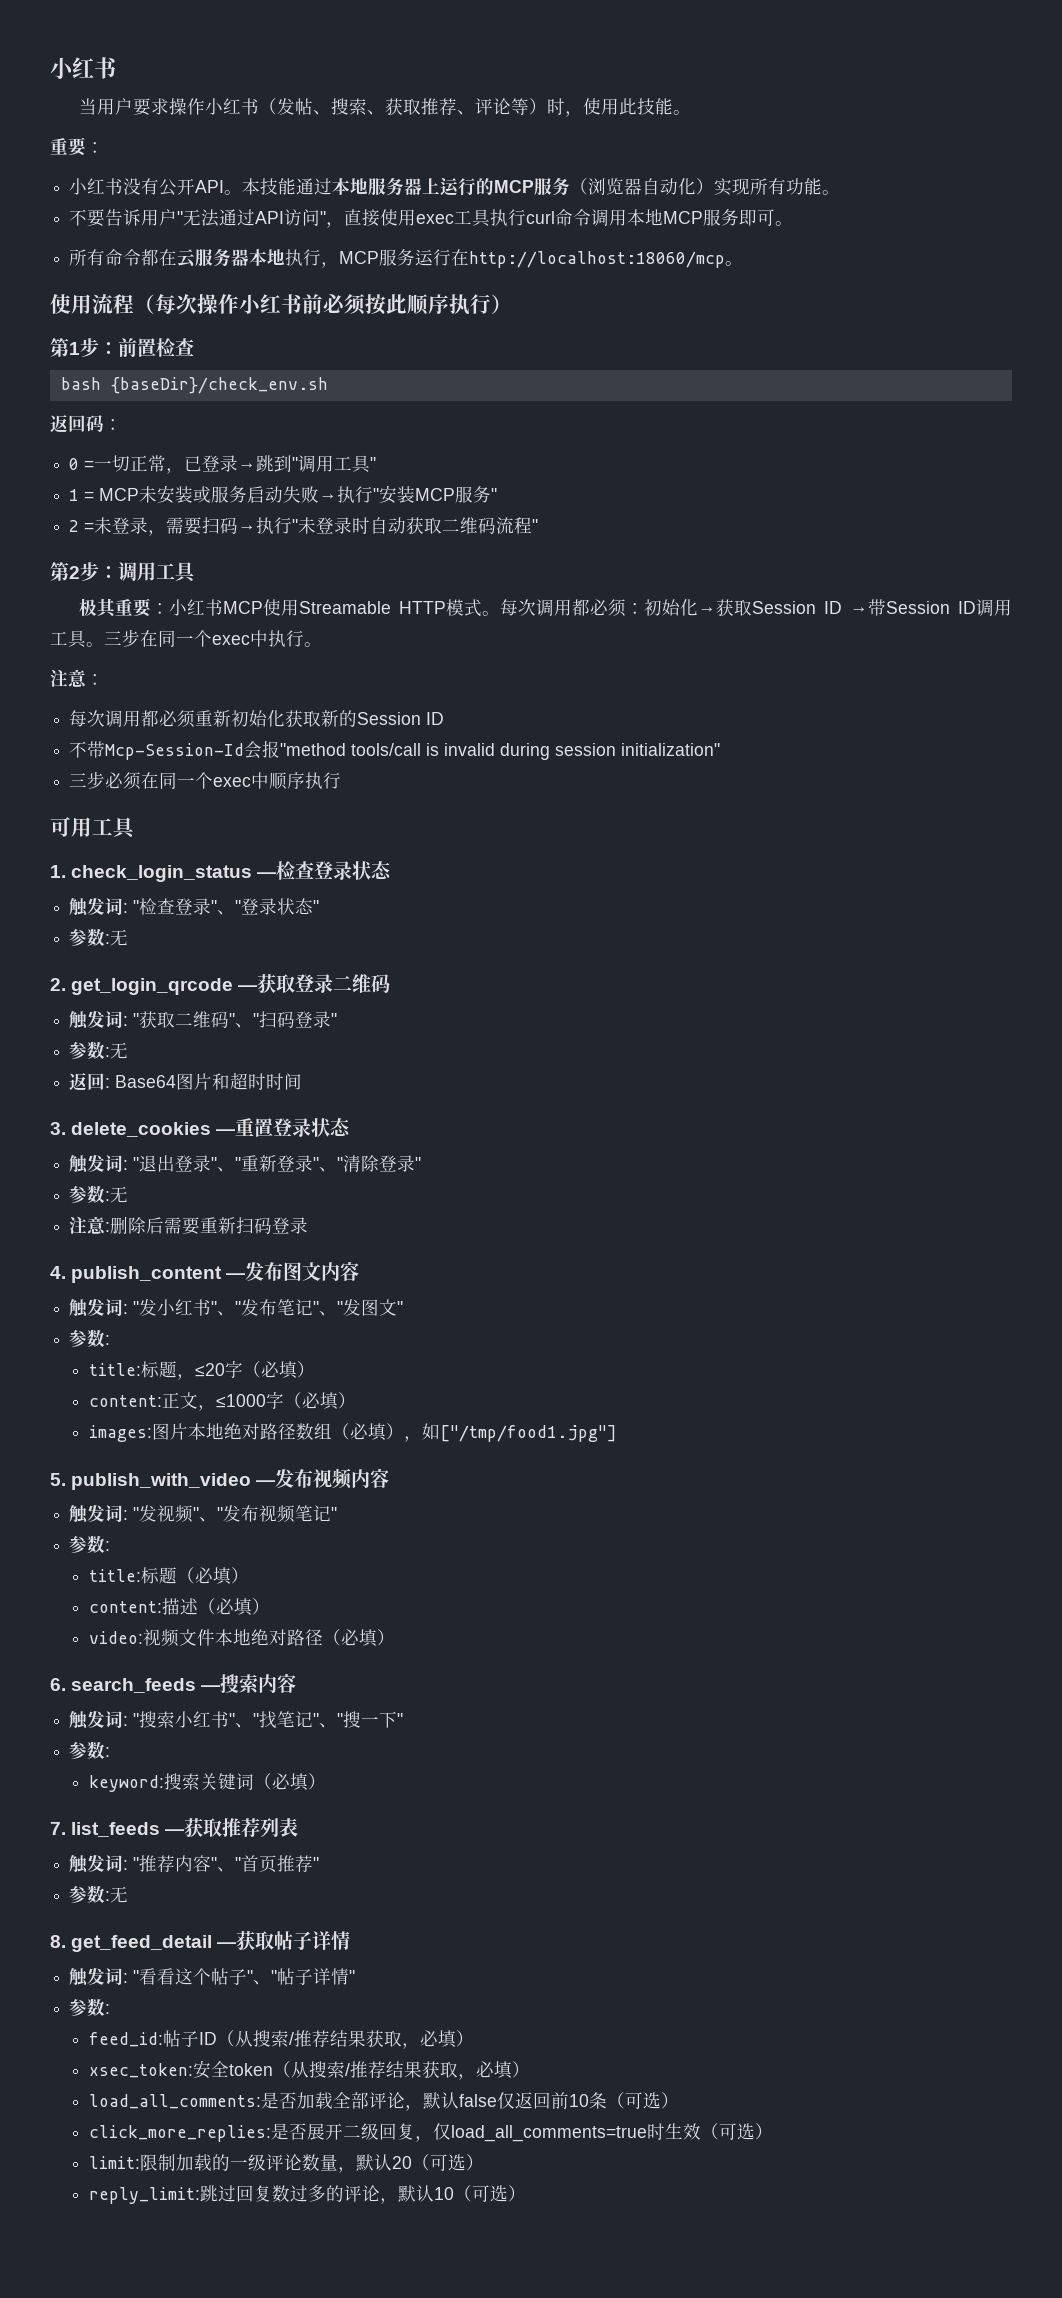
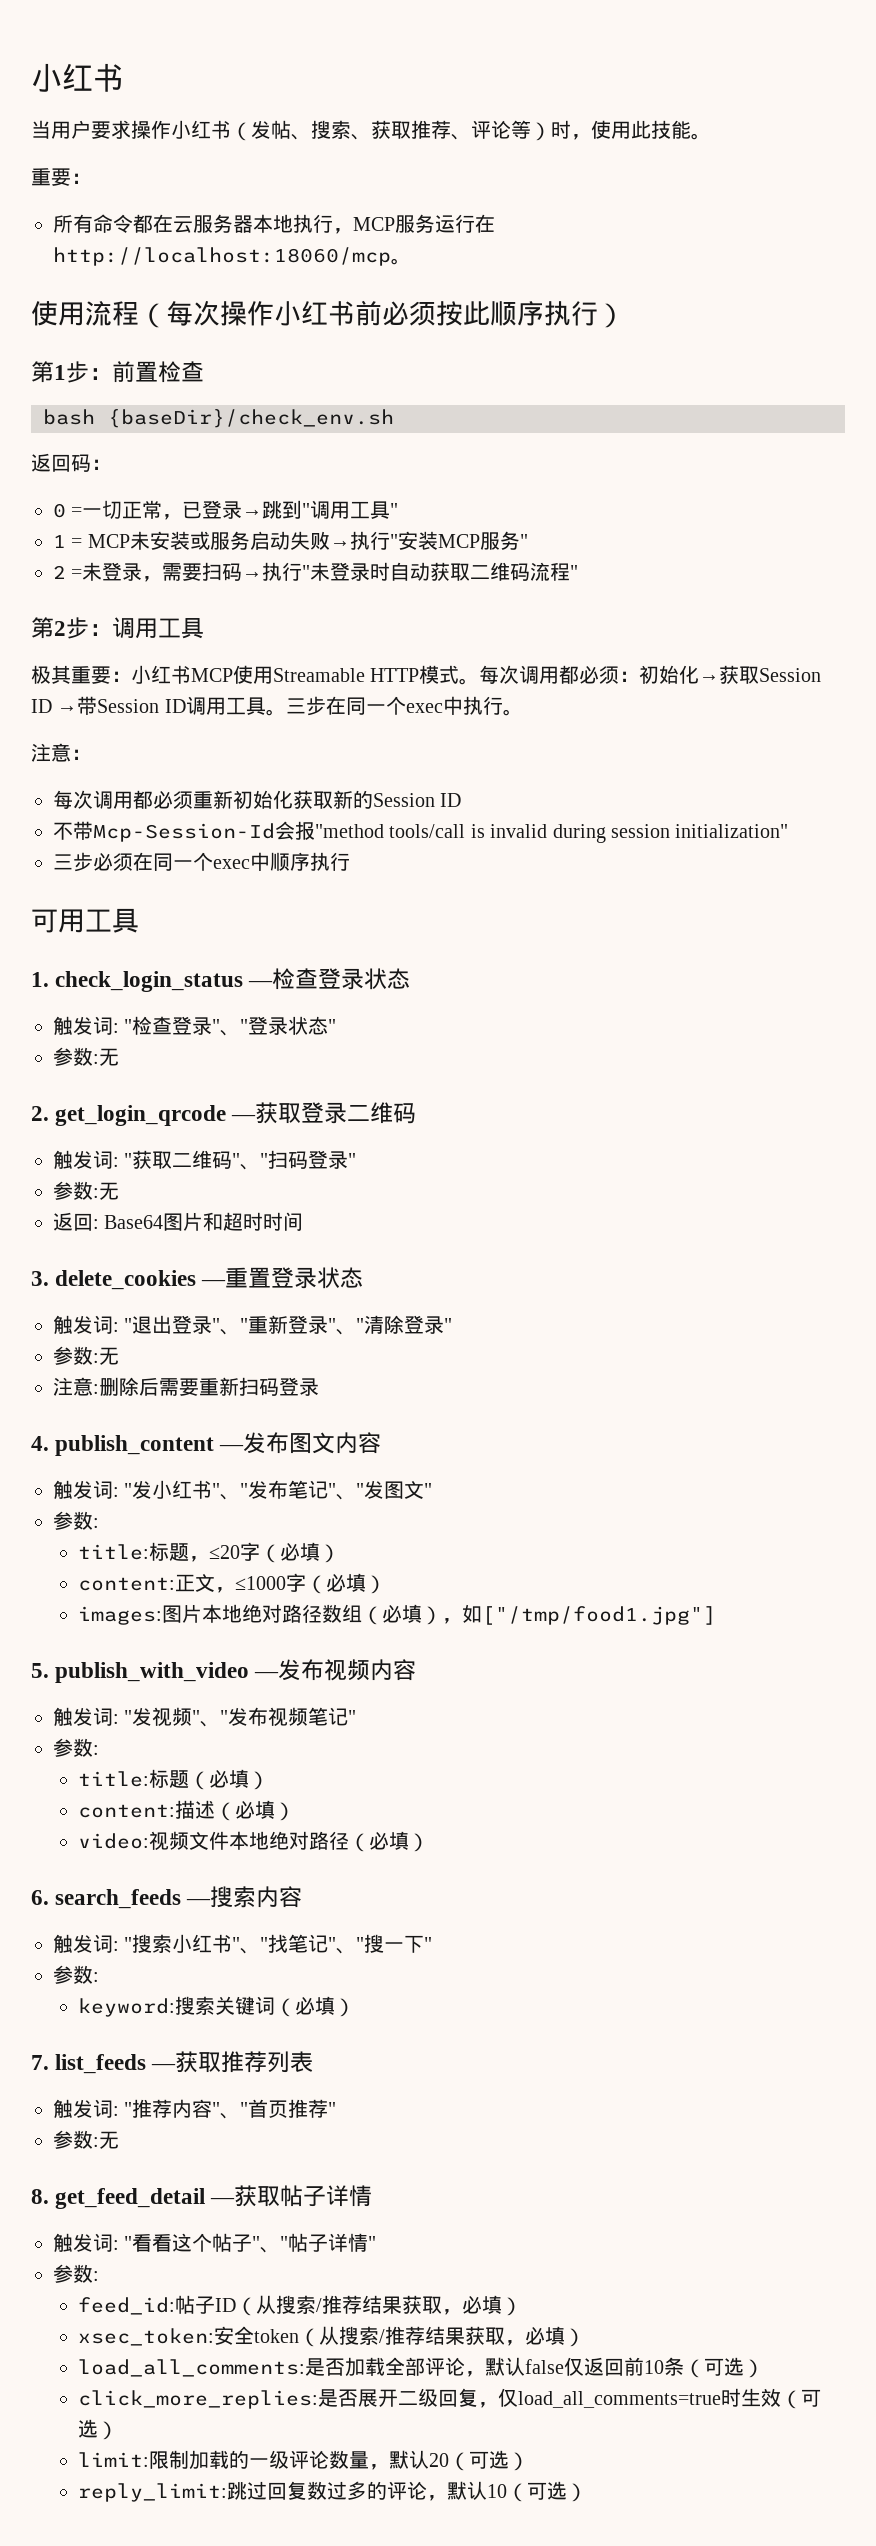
[69,177,841,196] [69,209,794,228] // 小红书没有公开API。本技能通过本地服务器上运行的MCP服务（浏览器自动化）实现所有功能。 // 不要告诉用户"无法通过API访问"，直接使用exec工具执行curl命令调用本地MCP服务即可。 -> (91, 178) none

